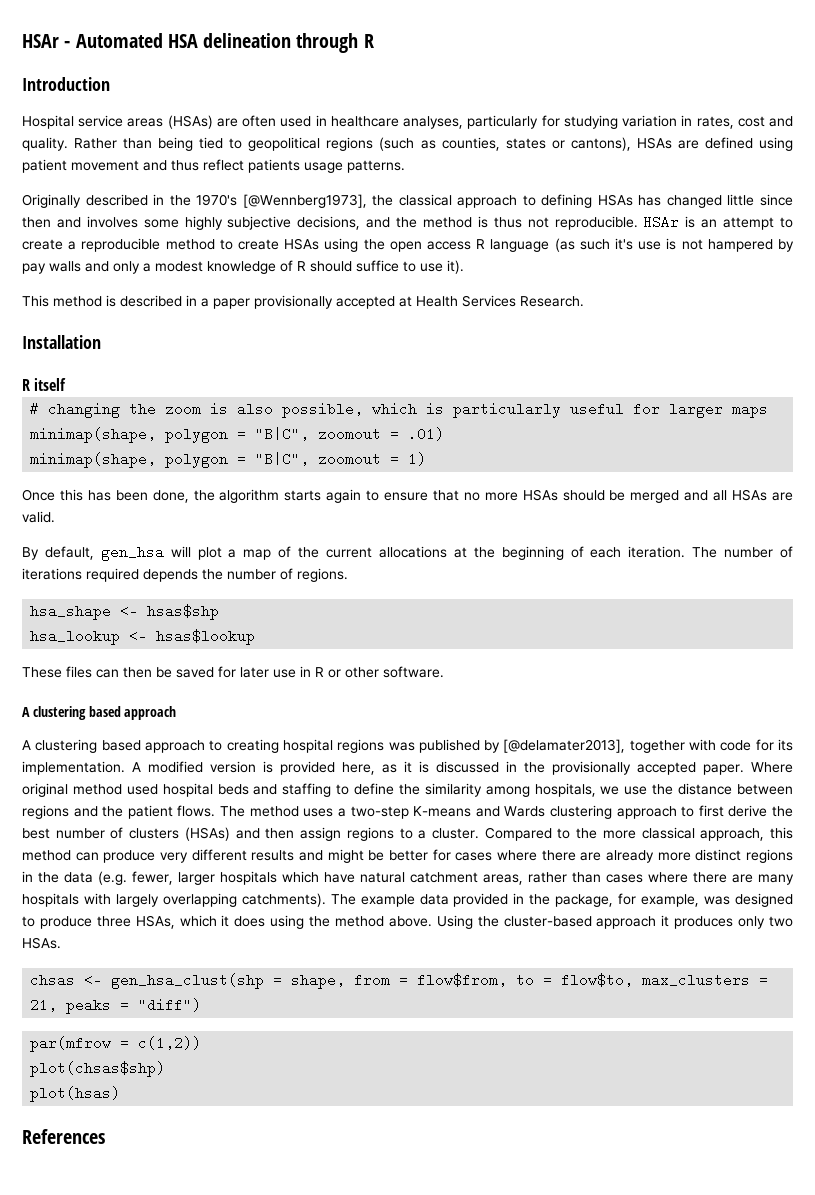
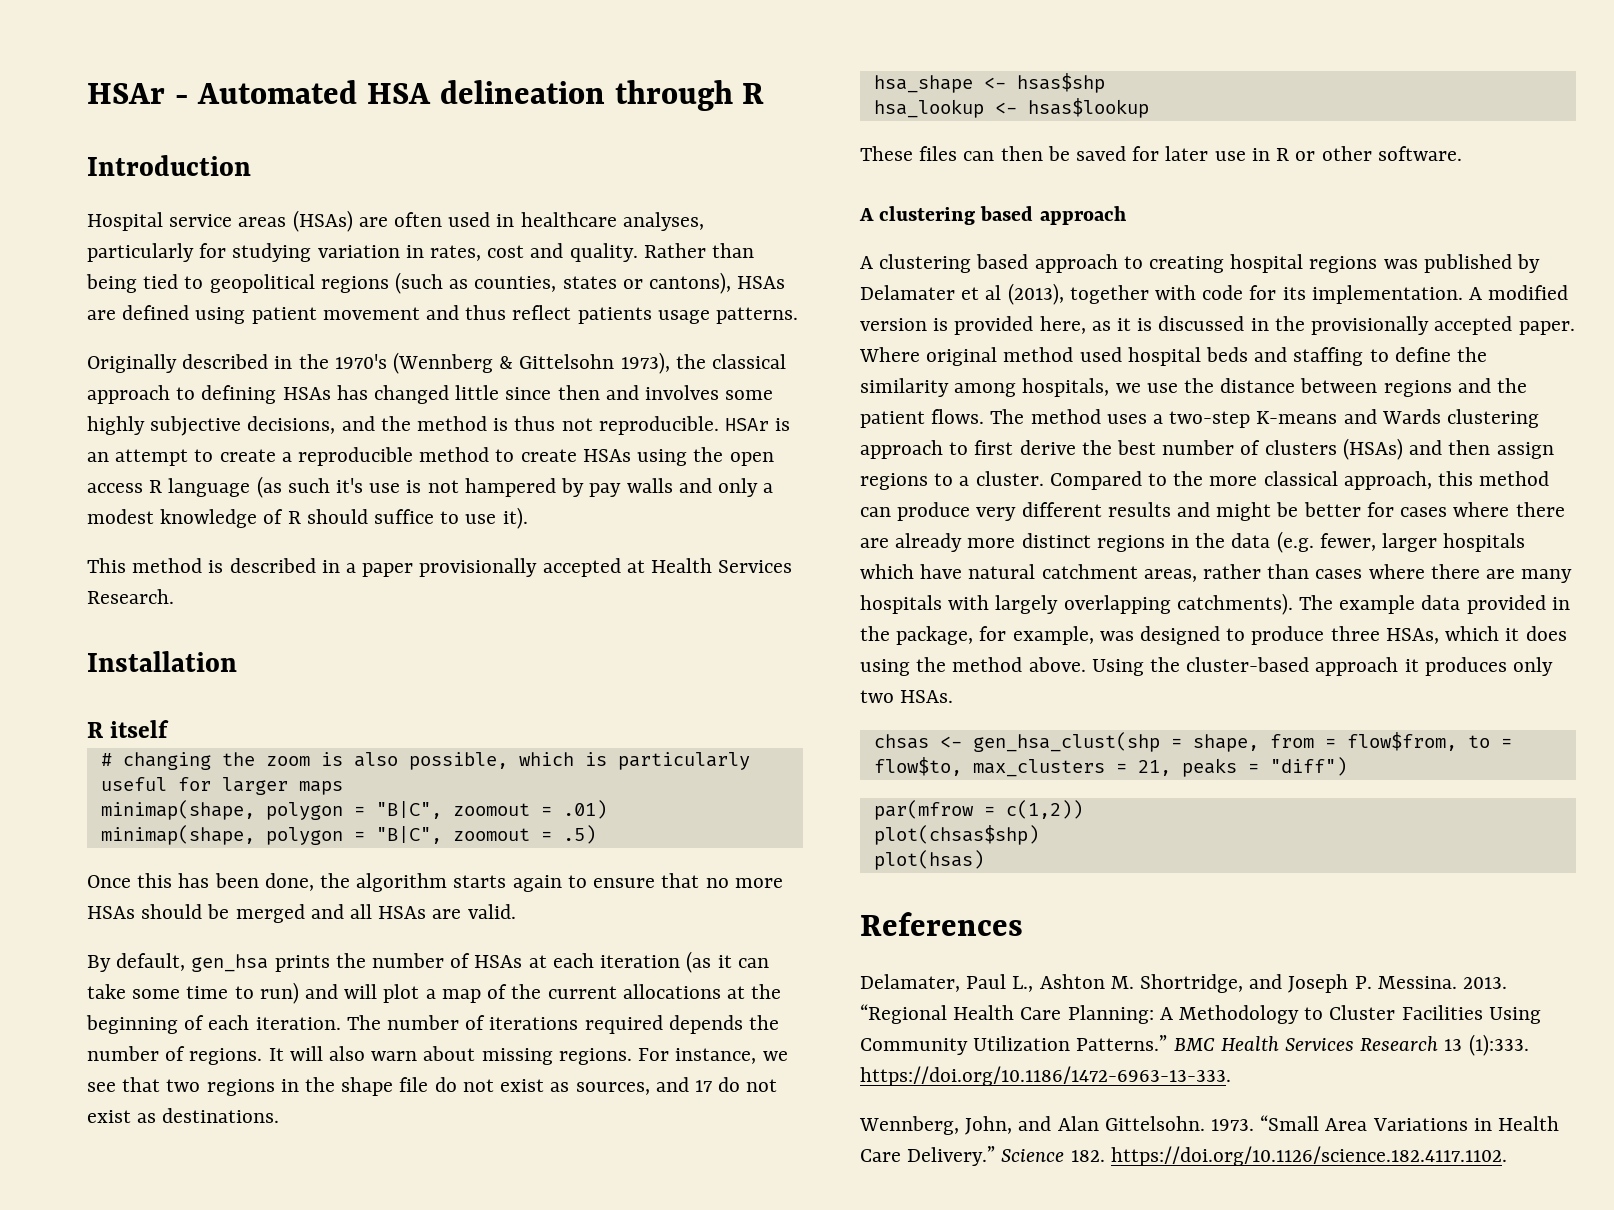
[242,194,367,208] [@Wennberg1973], -> [393,352,670,374] (Wennberg & Gittelsohn 1973),
[408,452,427,466] 1) -> [562,825,596,844] .5)
(164, 553) none -> [274,951,769,973] [87,982,339,1004] prints the number of HSAs at each iteration (as it can take some time to run) and
(348, 575) none -> [268,1046,788,1065] [87,1077,778,1096] [87,1108,280,1123] It will also warn about missing regions. For instance, we see that two regions in the shape file do not exist as sources, and 17 do not exist as destinations.
[503,739,626,753] [@delamater2013], -> [860,283,1064,305] Delamater et al (2013),
(105, 1136) none -> [860,974,1508,993] [860,1004,1541,1024] [860,1034,1529,1056] [860,1066,1231,1086] [859,1115,1560,1135] [860,1146,1507,1166] // Delamater, Paul L., Ashton M. Shortridge, and Joseph P. Messina. 2013. “Regional Health Care Planning: A Methodology to Cluster Facilities Using Community Utilization Patterns.” BMC Health Services Research 13 (1):333. https://doi.org/10.1186/1472-6963-13-333. // Wennberg, John, and Alan Gittelsohn. 1973. “Small Area Variations in Health Care Delivery.” Science 182. https://doi.org/10.1126/science.182.4117.1102.

